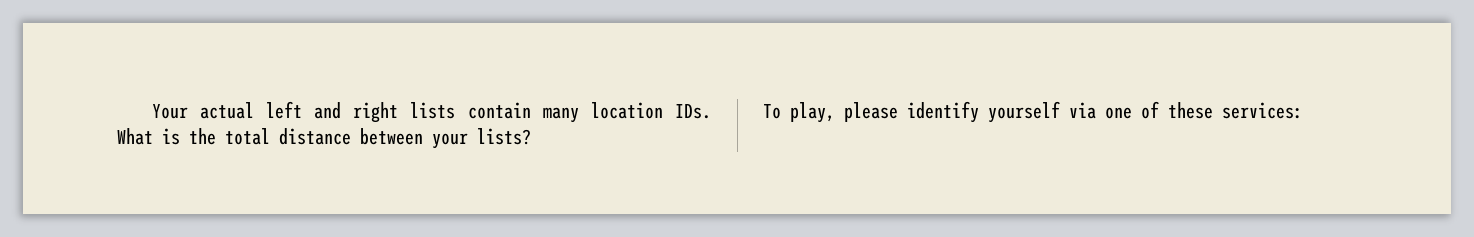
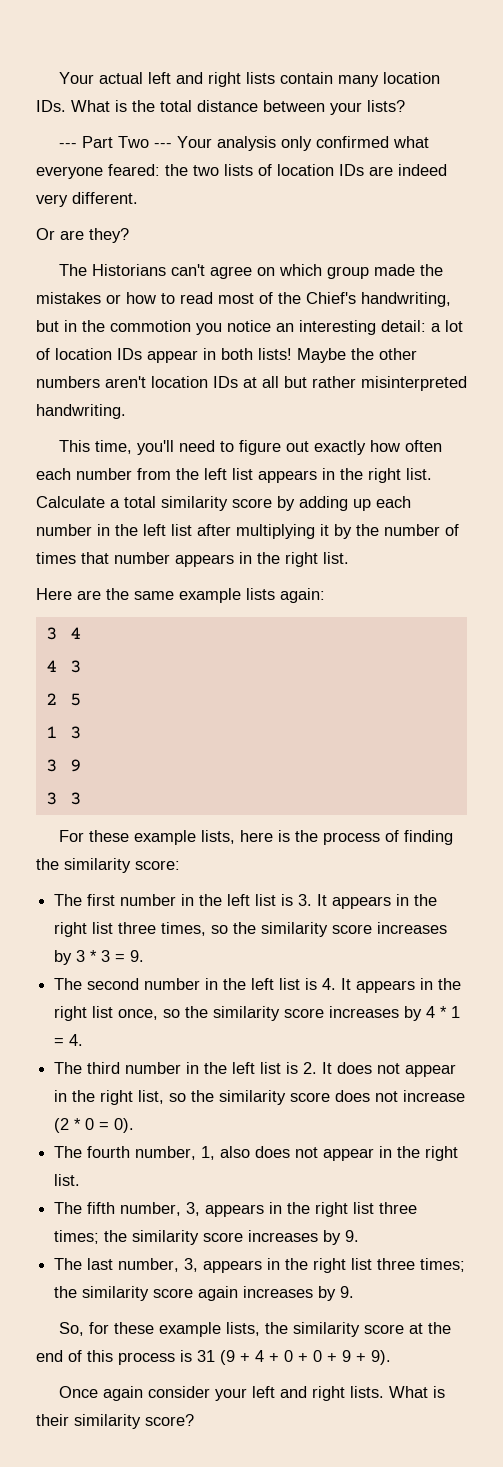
[763,101,1303,123] To play, please identify yourself via one of these services: -> [59,136,430,151] [36,164,447,179] [36,192,138,207] [36,228,129,243] [59,264,444,279] [36,292,451,307] [36,320,463,335] [36,348,417,363] [36,376,467,391] [36,404,126,419] [59,440,443,455] [36,468,432,483] [36,496,411,511] [36,524,459,539] [36,552,349,567] [36,588,325,603] [45,627,82,640] [45,660,82,673] [45,693,82,706] [45,726,82,739] [45,759,82,772] [45,792,82,805] [59,830,454,845] [36,858,180,873] [54,894,438,909] [54,922,448,937] [54,950,145,965] [54,978,462,993] [54,1006,461,1021] [54,1034,84,1046] [54,1062,457,1077] [54,1090,466,1105] [54,1118,135,1133] [54,1146,459,1161] [54,1174,81,1186] [54,1202,418,1217] [54,1230,360,1245] [54,1258,466,1273] [54,1286,355,1301] [59,1322,452,1337] [36,1350,391,1365] [59,1386,446,1401] [36,1414,194,1429] --- Part Two --- Your analysis only confirmed what everyone feared: the two lists of location IDs are indeed very different. // Or are they? // The Historians can't agree on which group made the mistakes or how to read most of the Chief's handwriting, but in the commotion you notice an interesting detail: a lot of location IDs appear in both lists! Maybe the other numbers aren't location IDs at all but rather misinterpreted handwriting. // This time, you'll need to figure out exactly how often each number from the left list appears in the right list. Calculate a total similarity score by adding up each number in the left list after multiplying it by the number of times that number appears in the right list. // Here are the same example lists again: // 3 4 // 4 3 // 2 5 // 1 3 // 3 9 // 3 3 // For these example lists, here is the process of finding the similarity score: // The first number in the left list is 3. It appears in the right list three times, so the similarity score increases by 3 * 3 = 9. // The second number in the left list is 4. It appears in the right list once, so the similarity score increases by 4 * 1 = 4. // The third number in the left list is 2. It does not appear in the right list, so the similarity score does not increase (2 * 0 = 0). // The fourth number, 1, also does not appear in the right list. // The fifth number, 3, appears in the right list three times; the similarity score increases by 9. // The last number, 3, appears in the right list three times; the similarity score again increases by 9. // So, for these example lists, the similarity score at the end of this process is 31 (9 + 4 + 0 + 0 + 9 + 9). // Once again consider your left and right lists. What is their similarity score?

